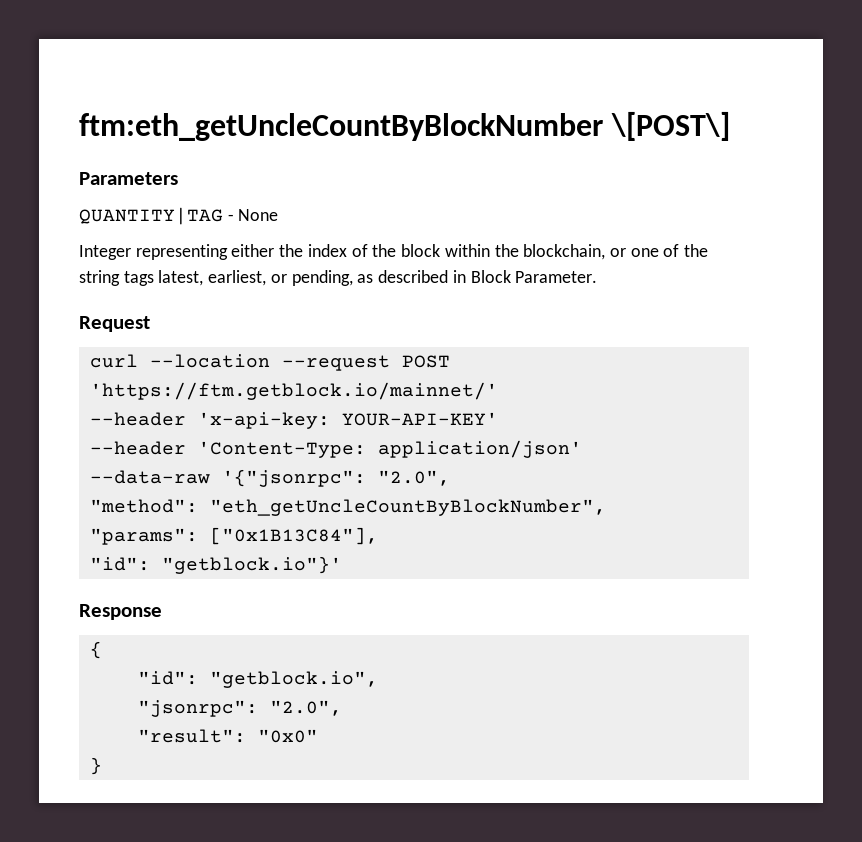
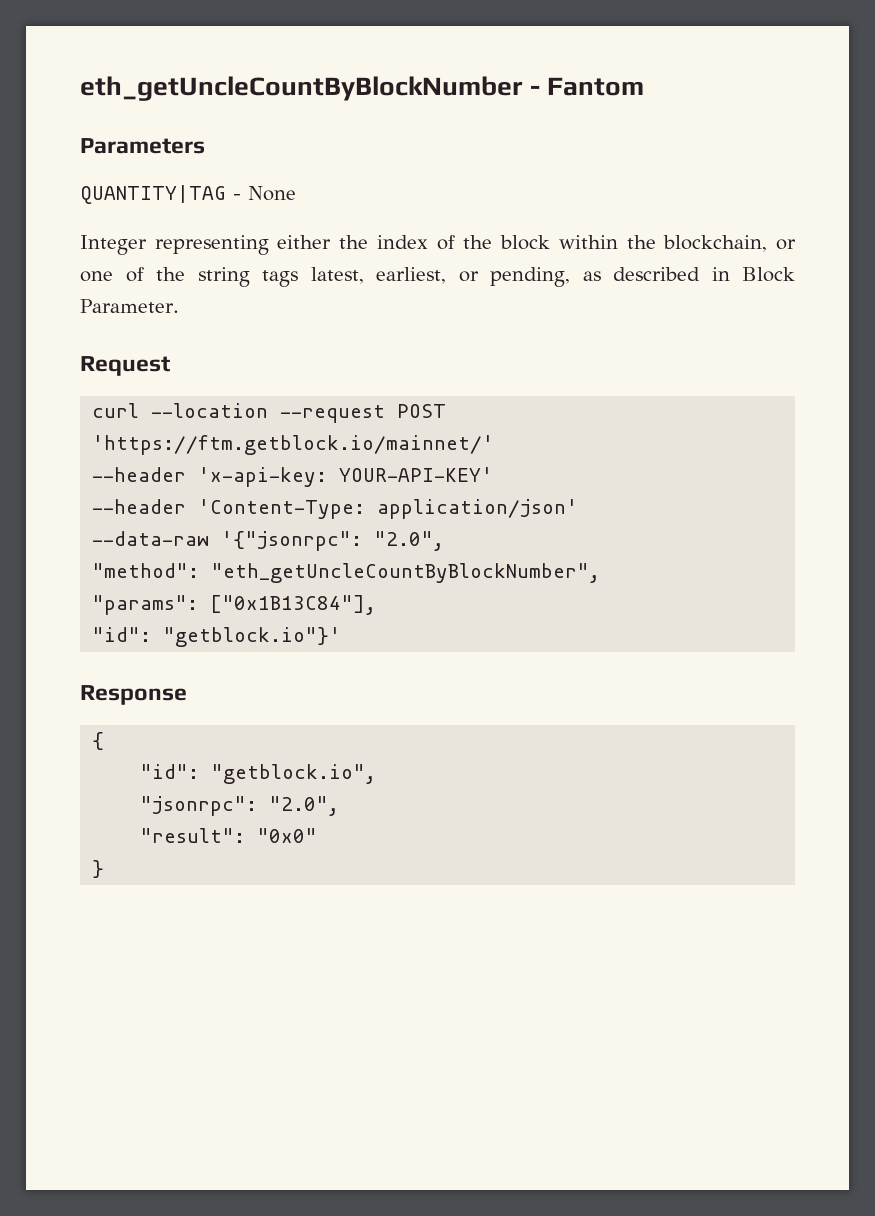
[79,111,730,141] ftm:eth_getUncleCountByBlockNumber \[POST\] -> [80,76,645,101] eth_getUncleCountByBlockNumber - Fantom

